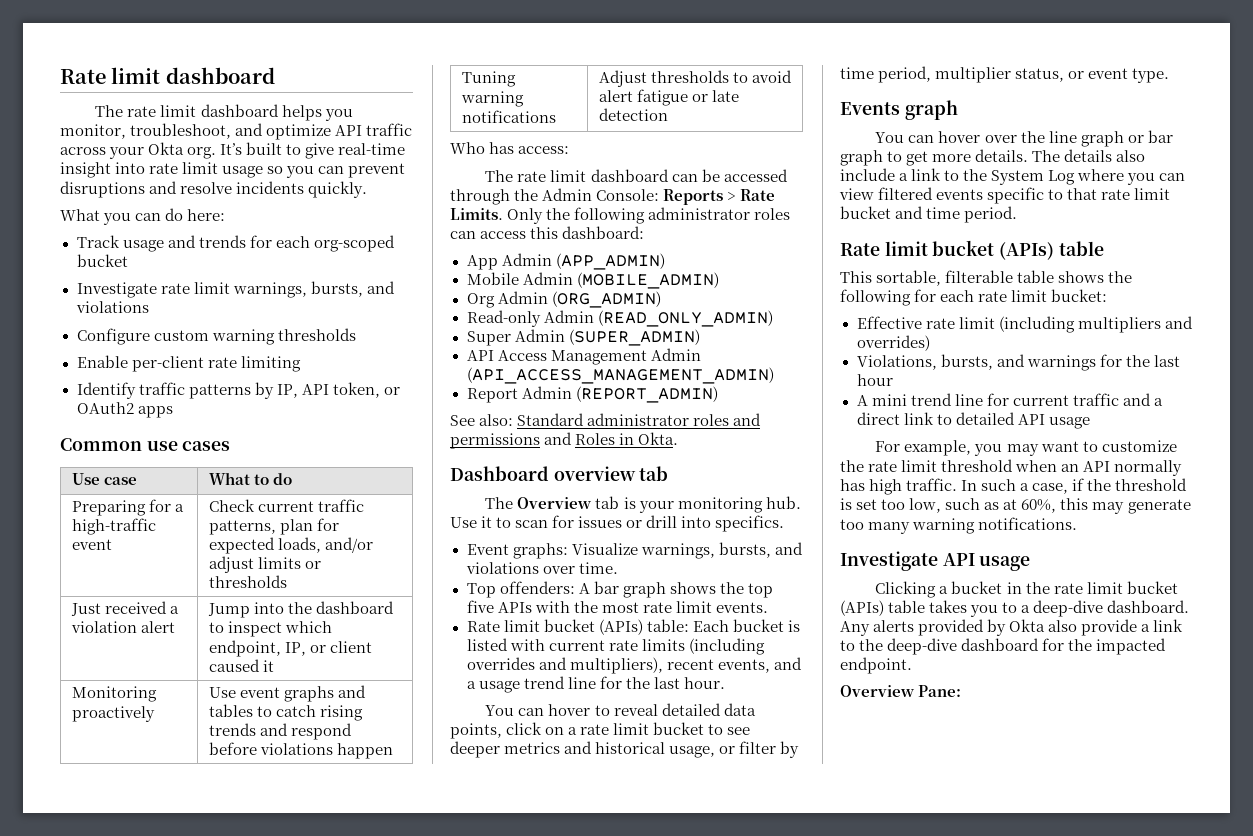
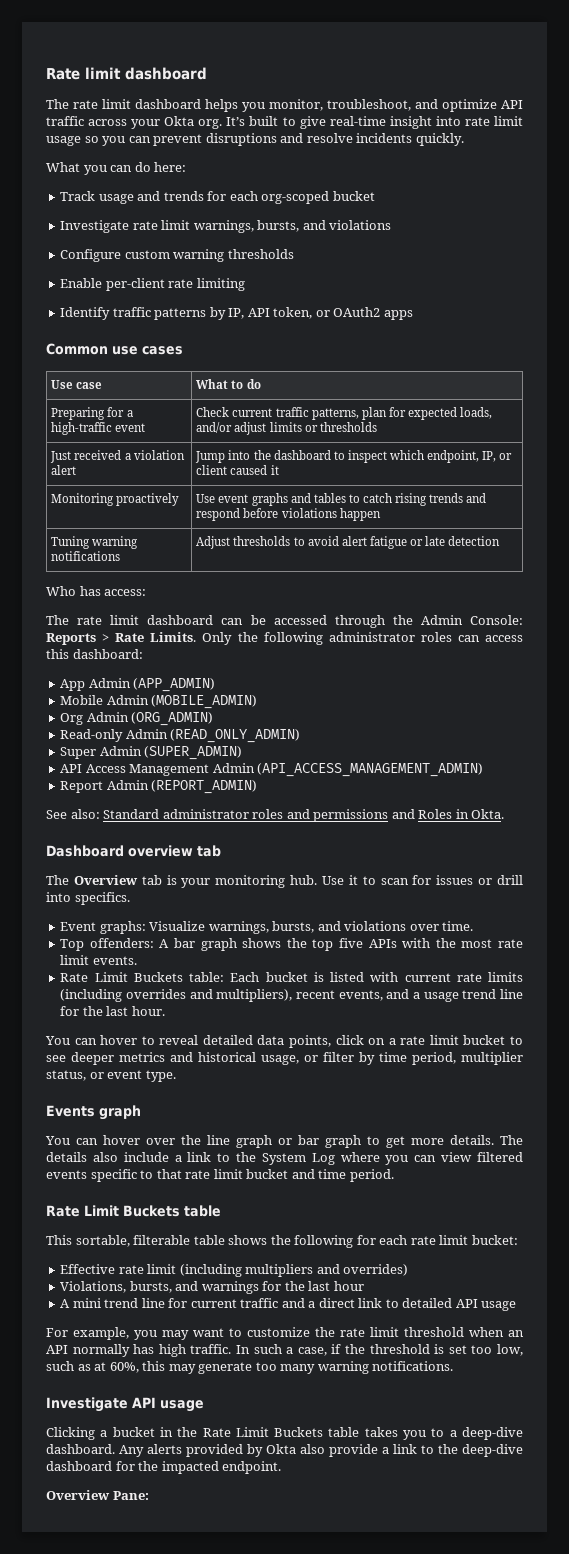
[503,619,643,635] limit bucket (APIs) -> [94,972,183,982] Limit Buckets
[884,240,1055,260] limit bucket (APIs) -> [84,1205,180,1217] Limit Buckets
[1053,581,1178,594] [840,600,884,616] rate limit bucket (APIs) -> [202,1427,324,1437] Rate Limit Buckets

